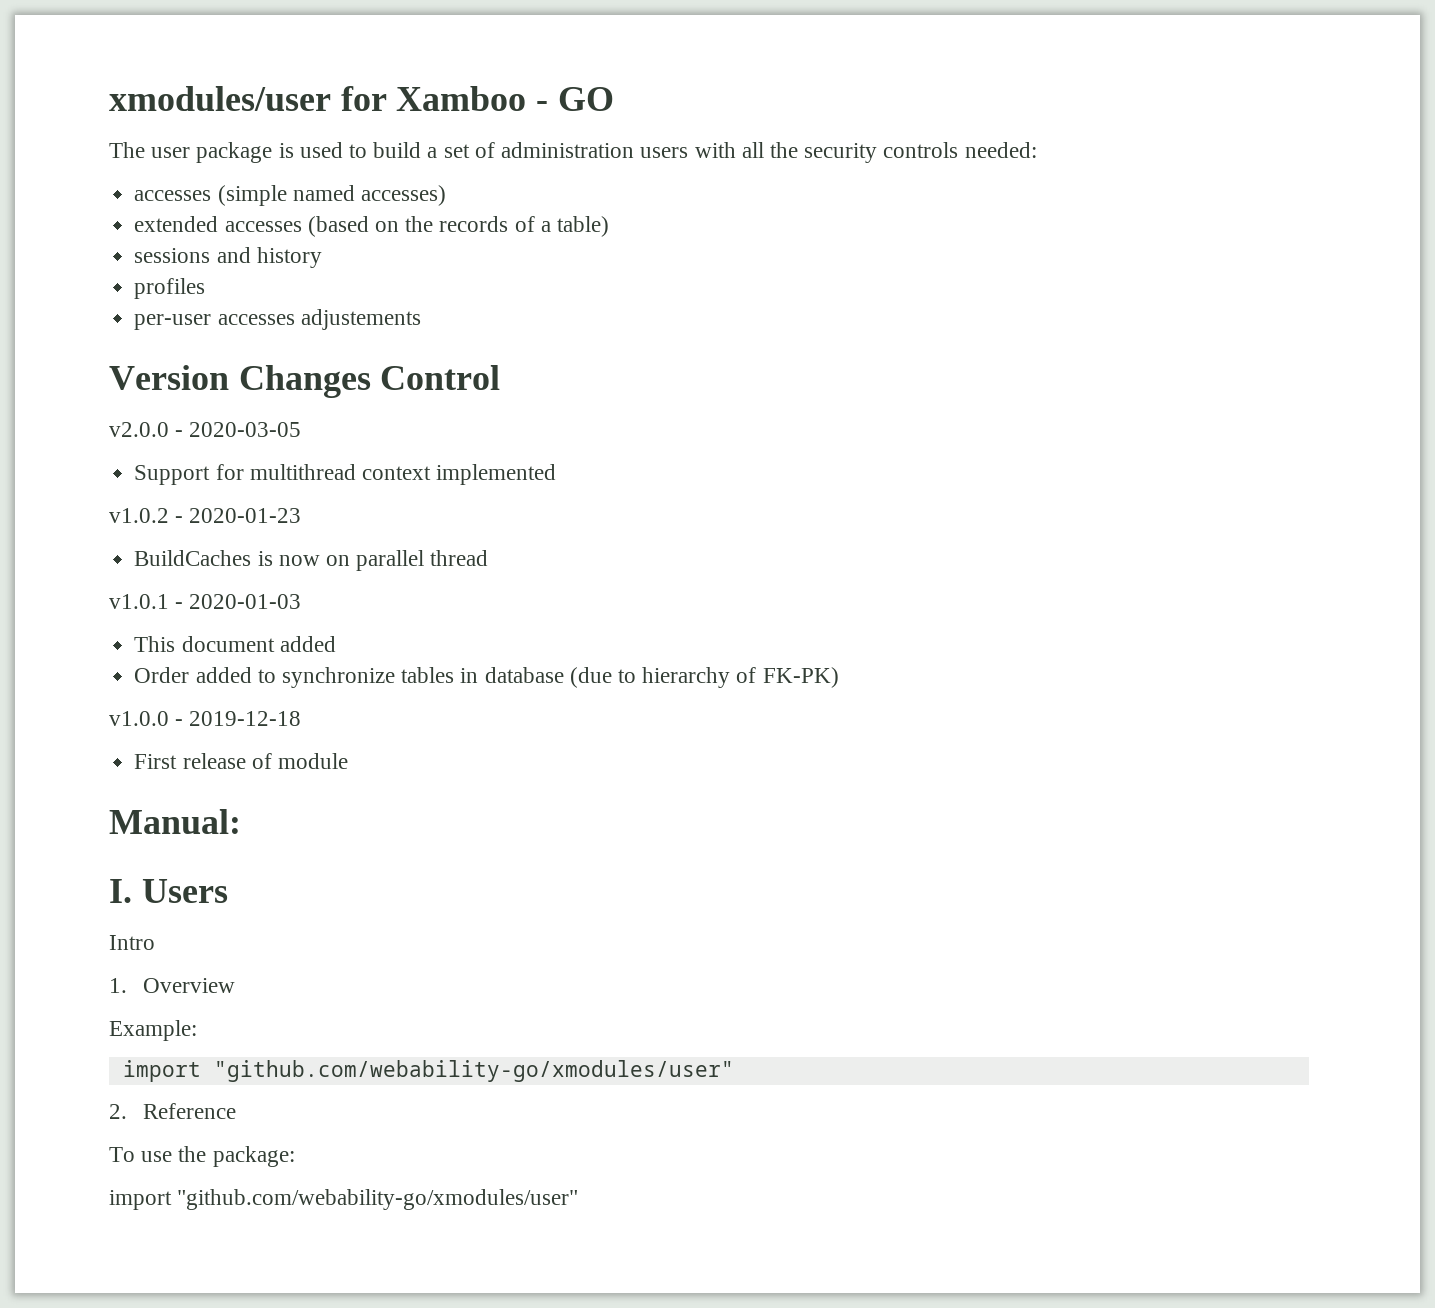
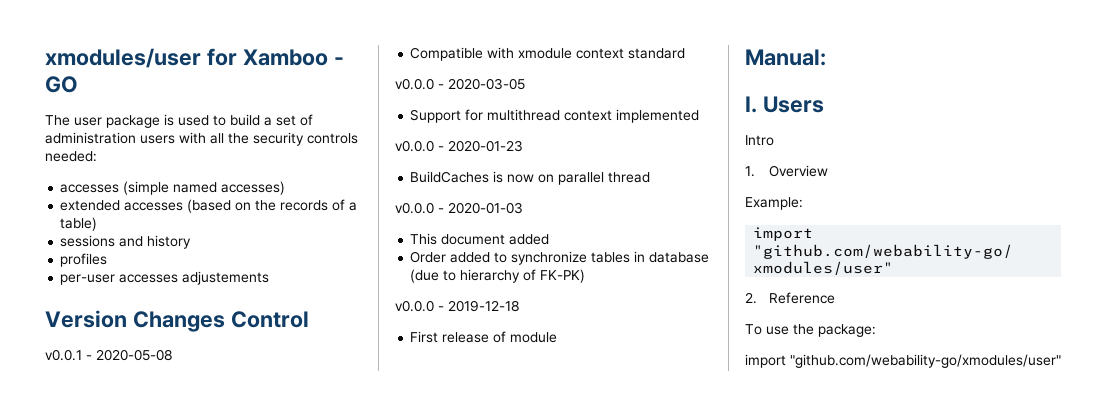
[109,422,169,437] v2.0.0 -> [45,349,172,361] [410,47,686,61] [395,78,434,90] v0.0.1 - 2020-05-08 // Compatible with xmodule context standard // v0.0.0
[109,508,169,523] v1.0.2 -> [395,140,434,152] v0.0.0
[109,594,169,609] v1.0.1 -> [395,202,434,214] v0.0.0
[109,711,169,726] v1.0.0 -> [395,300,434,312] v0.0.0

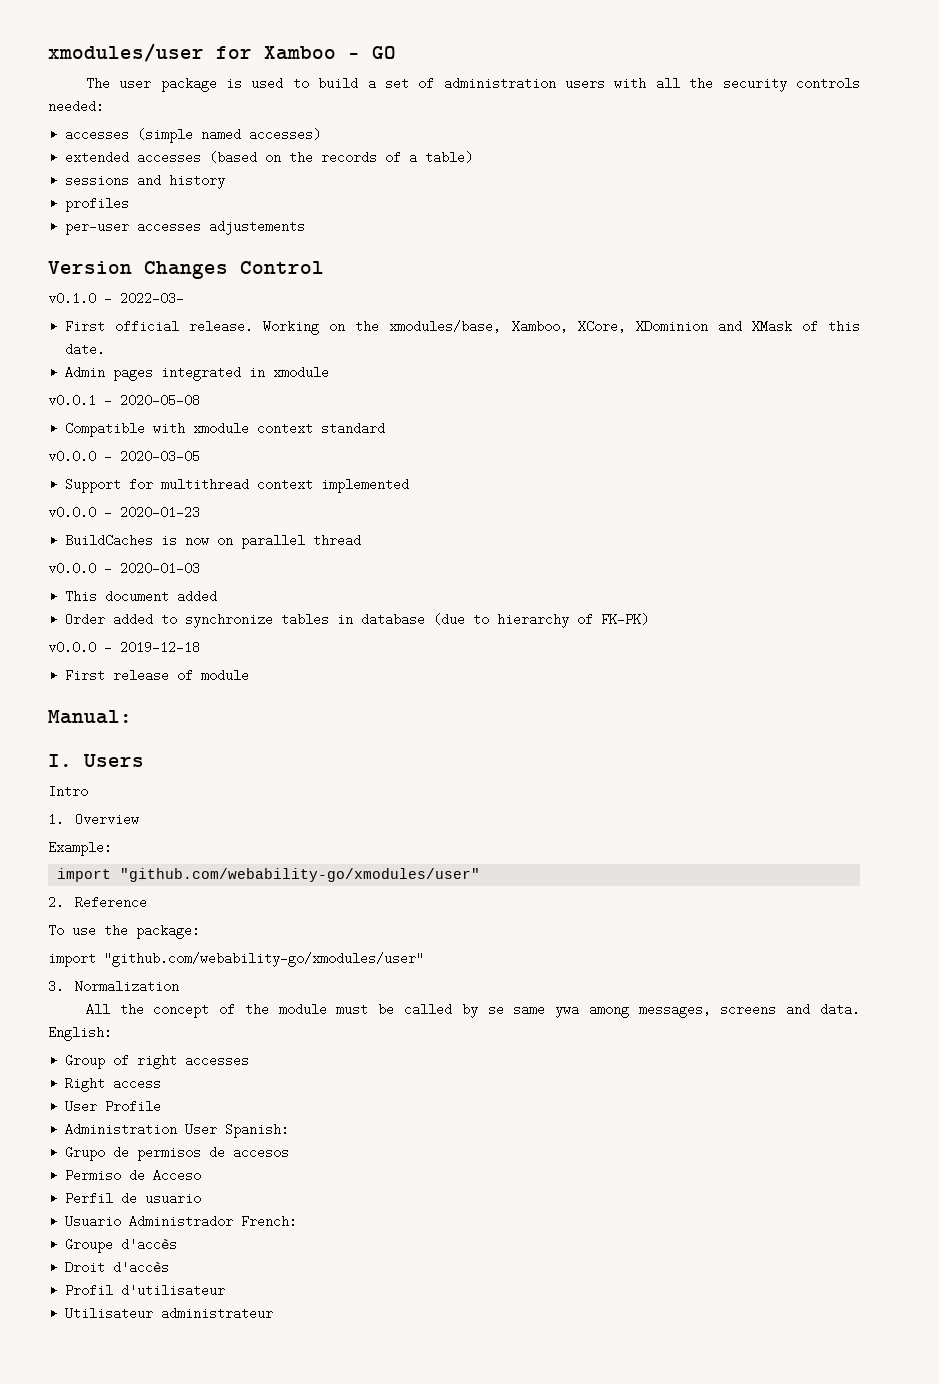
(309, 319) none -> [48,292,184,305] [65,320,860,335] [65,343,106,356] [65,366,330,381] // v0.1.0 - 2022-03- // First official release. Working on the xmodules/base, Xamboo, XCore, XDominion and XMask of this date. // Admin pages integrated in xmodule
(1061, 361) none -> [48,980,179,993] [85,1003,861,1018] [48,1026,112,1041] [65,1054,250,1069] [65,1077,162,1092] [65,1100,162,1113] [65,1123,290,1138] [65,1146,290,1161] [65,1169,202,1182] [65,1192,202,1205] [65,1215,298,1228] [65,1238,178,1253] [65,1261,170,1274] [65,1284,226,1297] [65,1307,274,1320] // 3. Normalization // All the concept of the module must be called by se same ywa among messages, screens and data. English: // Group of right accesses // Right access // User Profile // Administration User Spanish: // Grupo de permisos de accesos // Permiso de Acceso // Perfil de usuario // Usuario Administrador French: // Groupe d'accès // Droit d'accès // Profil d'utilisateur // Utilisateur administrateur

